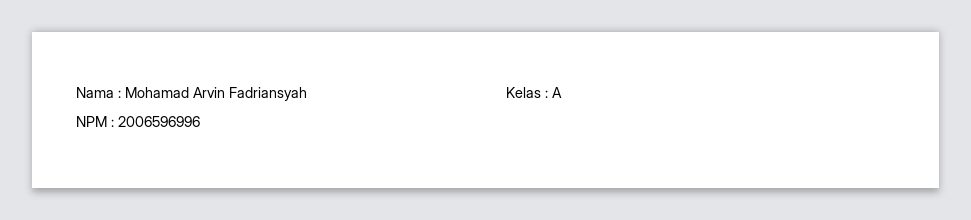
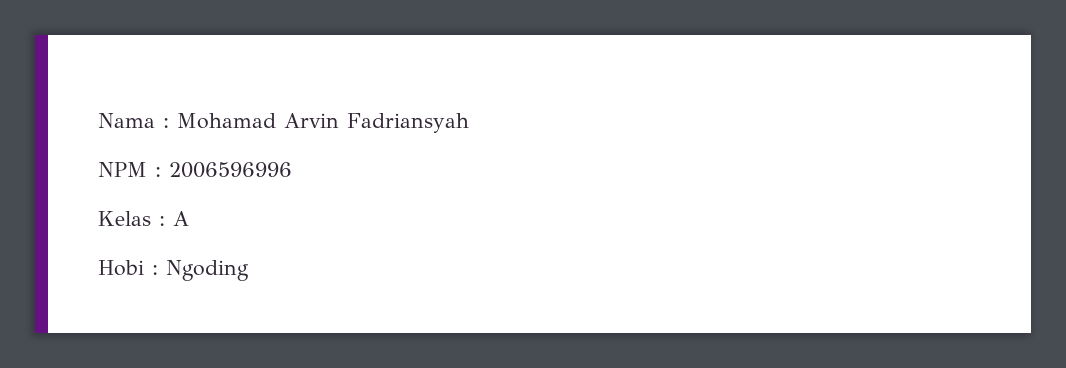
(562, 92) none -> [98,260,249,281] // Hobi : Ngoding

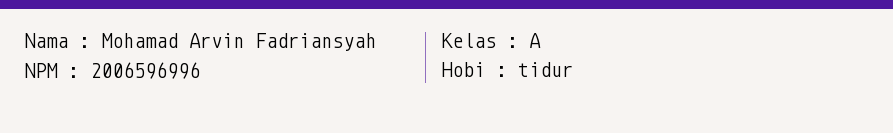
[166,260,249,281] Ngoding -> [518,62,573,77] tidur

